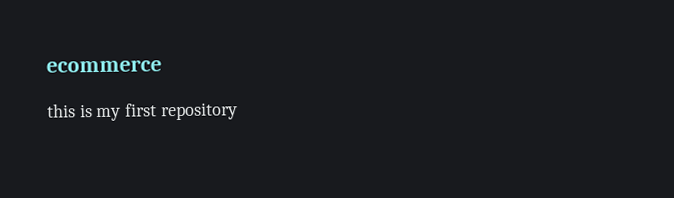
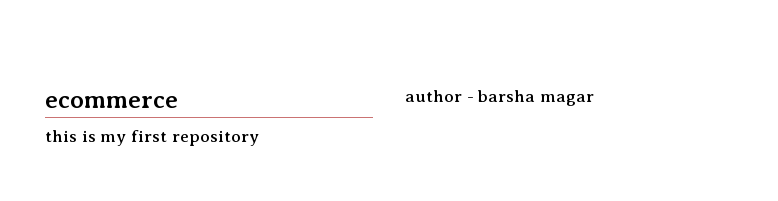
(238, 111) none -> [405,90,595,106] // author - barsha magar

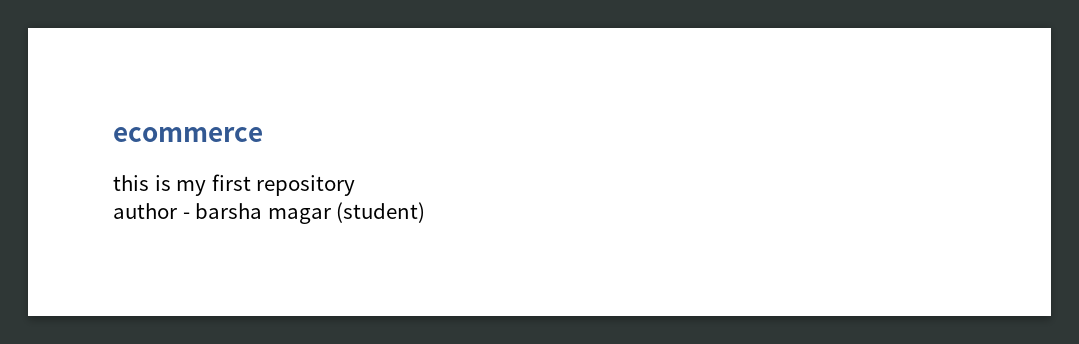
(595, 100) none -> [336,202,426,223] (student)

